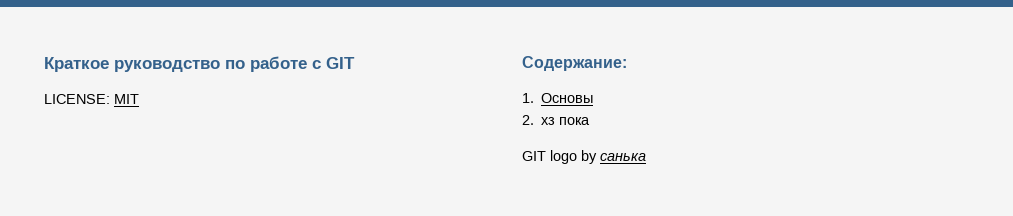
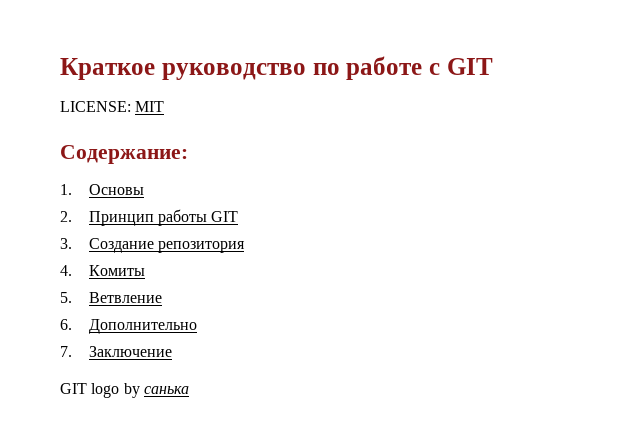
[541,117,591,125] хз пока -> [88,209,239,226] [60,238,245,253] [60,265,145,276] [60,292,162,303] [60,319,197,334] [60,346,172,357] Принцип работы GIT // 3. Создание репозитория // 4. Комиты // 5. Ветвление // 6. Дополнительно // 7. Заключение

